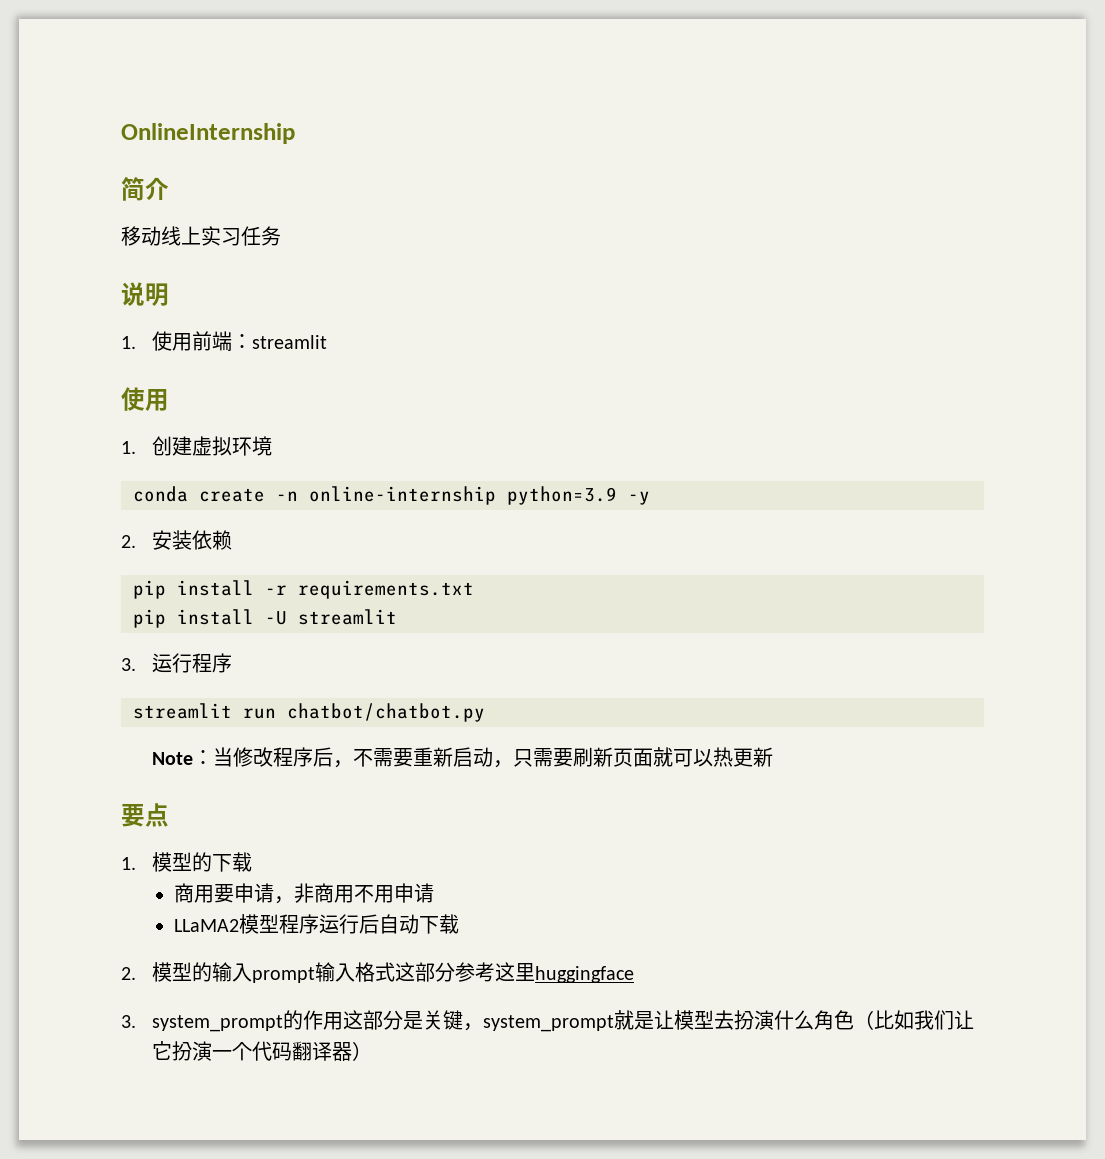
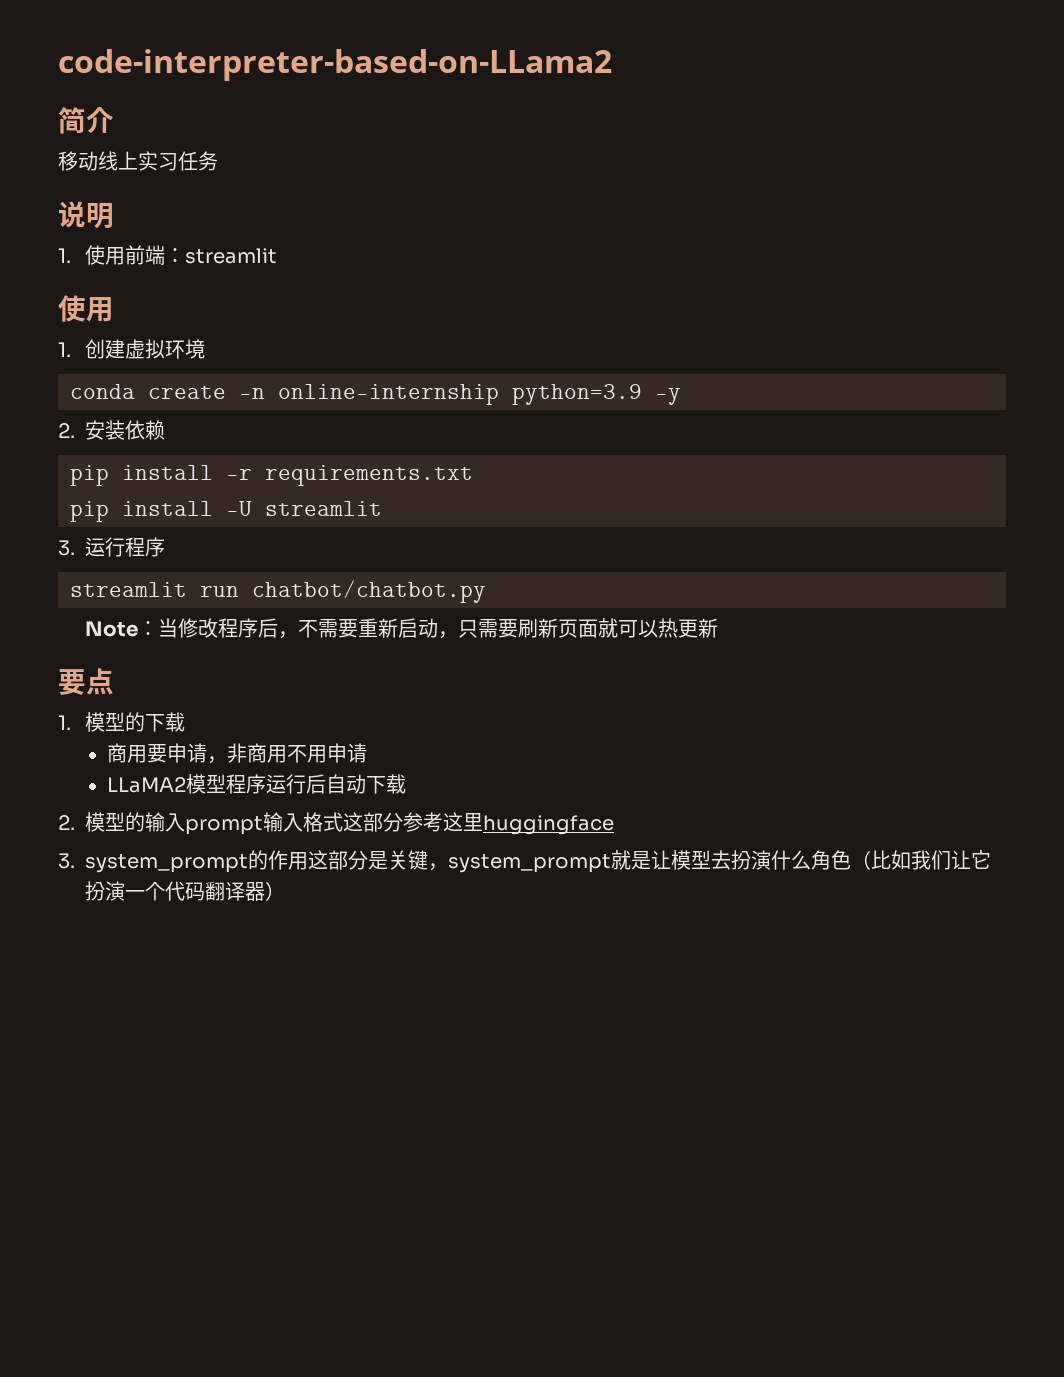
[121,123,295,144] OnlineInternship -> [58,49,612,81] code-interpreter-based-on-LLama2

